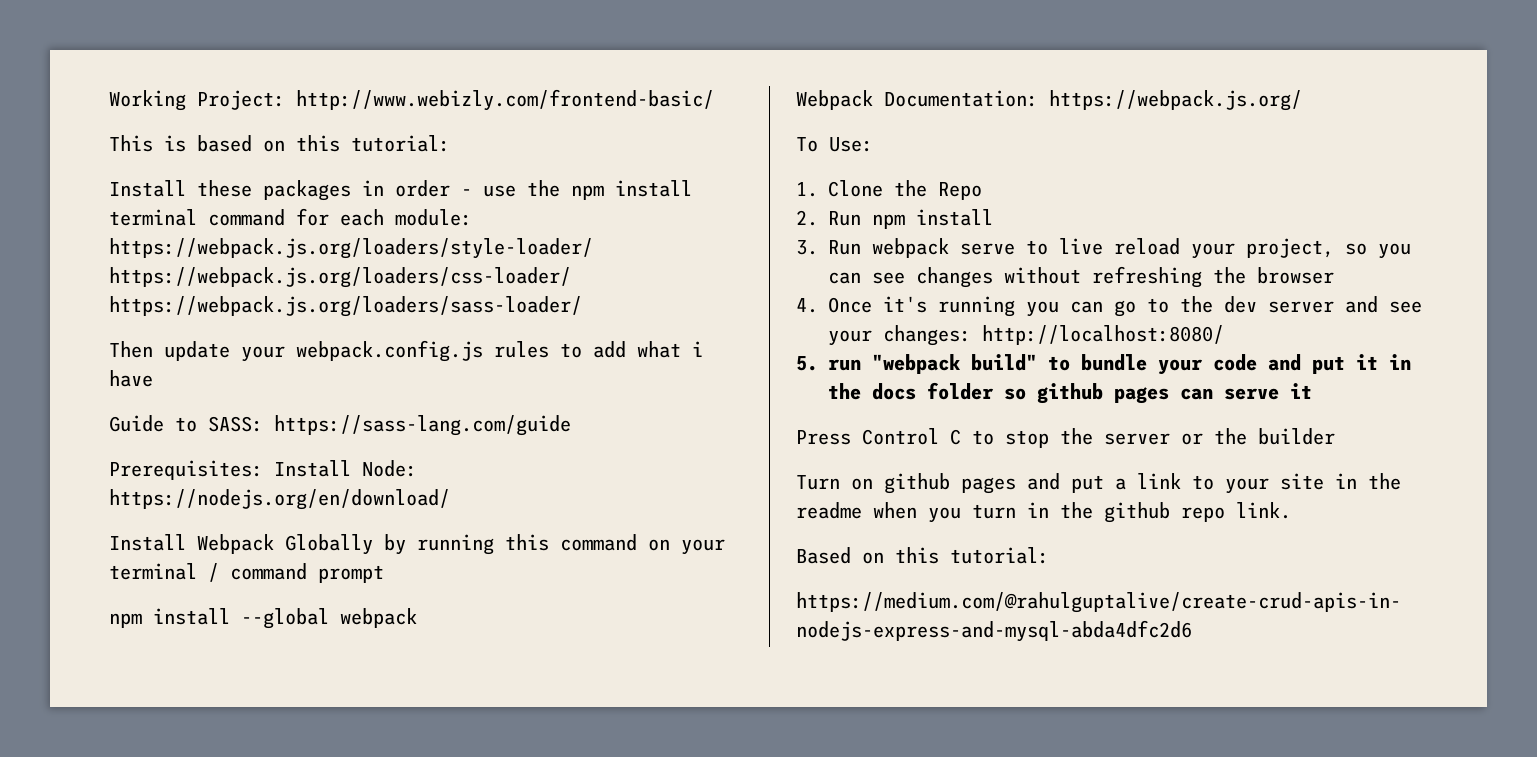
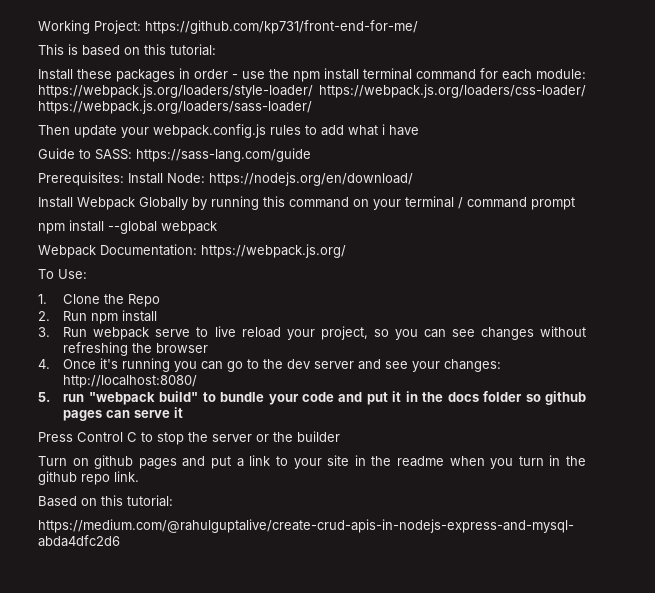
[296,89,714,111] http://www.webizly.com/frontend-basic/ -> [145,20,418,34] https://github.com/kp731/front-end-for-me/

